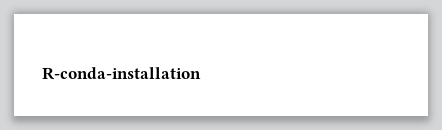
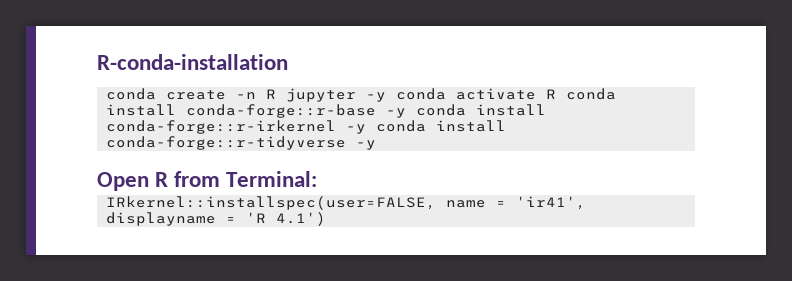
(201, 73) none -> [105,88,616,102] [105,104,546,118] [105,120,506,134] [105,136,376,150] [97,171,318,191] [105,196,586,210] [105,212,326,226] // conda create -n R jupyter -y conda activate R conda install conda-forge::r-base -y conda install conda-forge::r-irkernel -y conda install conda-forge::r-tidyverse -y // Open R from Terminal: // IRkernel::installspec(user=FALSE, name = 'ir41', displayname = 'R 4.1')

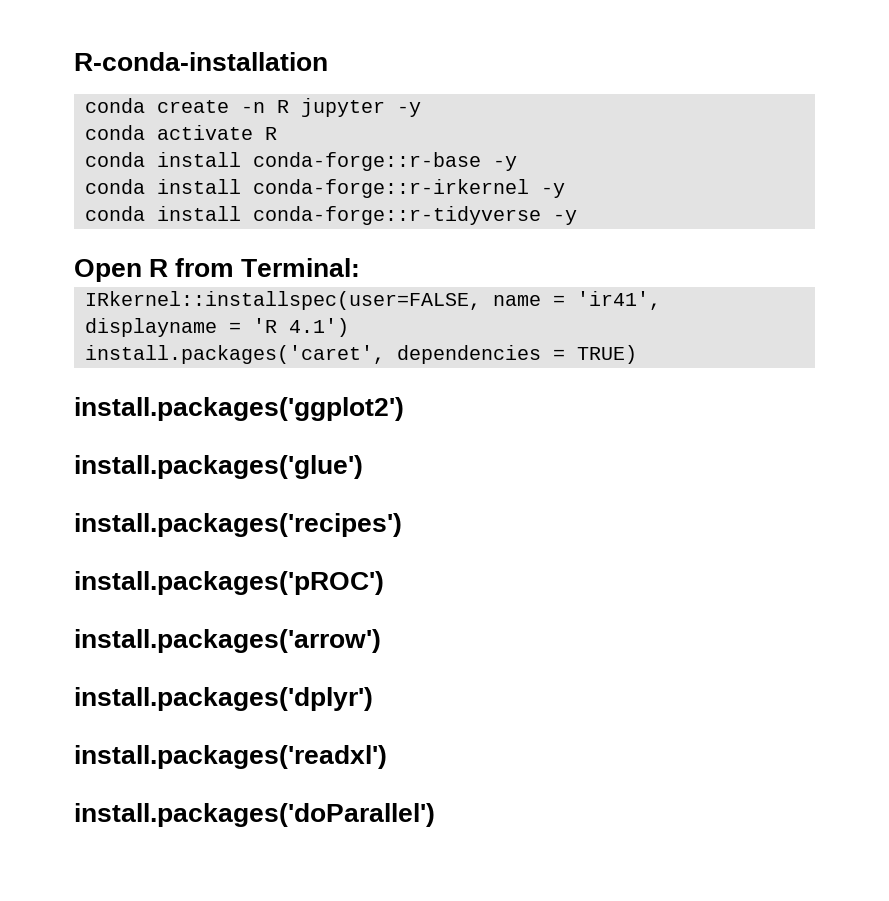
(386, 97) none -> (422, 109) //
(556, 94) none -> (278, 133) //
(406, 113) none -> (518, 163) //
(366, 129) none -> (566, 190) //
(326, 219) none -> [85,345,638,364] [74,397,404,421] [74,455,363,479] [74,513,402,537] [74,571,384,595] [74,629,381,653] [74,687,373,711] [74,745,387,769] [74,803,435,827] // install.packages('caret', dependencies = TRUE) // install.packages('ggplot2') // install.packages('glue') // install.packages('recipes') // install.packages('pROC') // install.packages('arrow') // install.packages('dplyr') // install.packages('readxl') // install.packages('doParallel')

